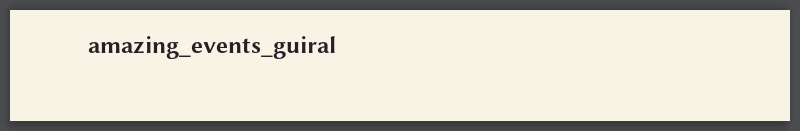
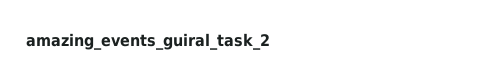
[88,36,336,59] amazing_events_guiral -> [26,33,270,50] amazing_events_guiral_task_2

